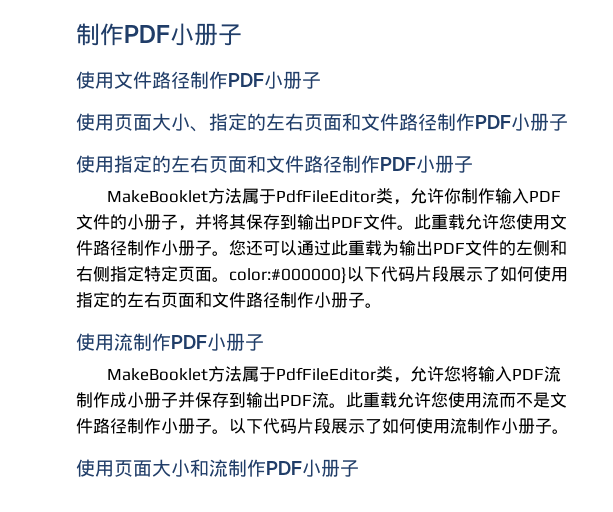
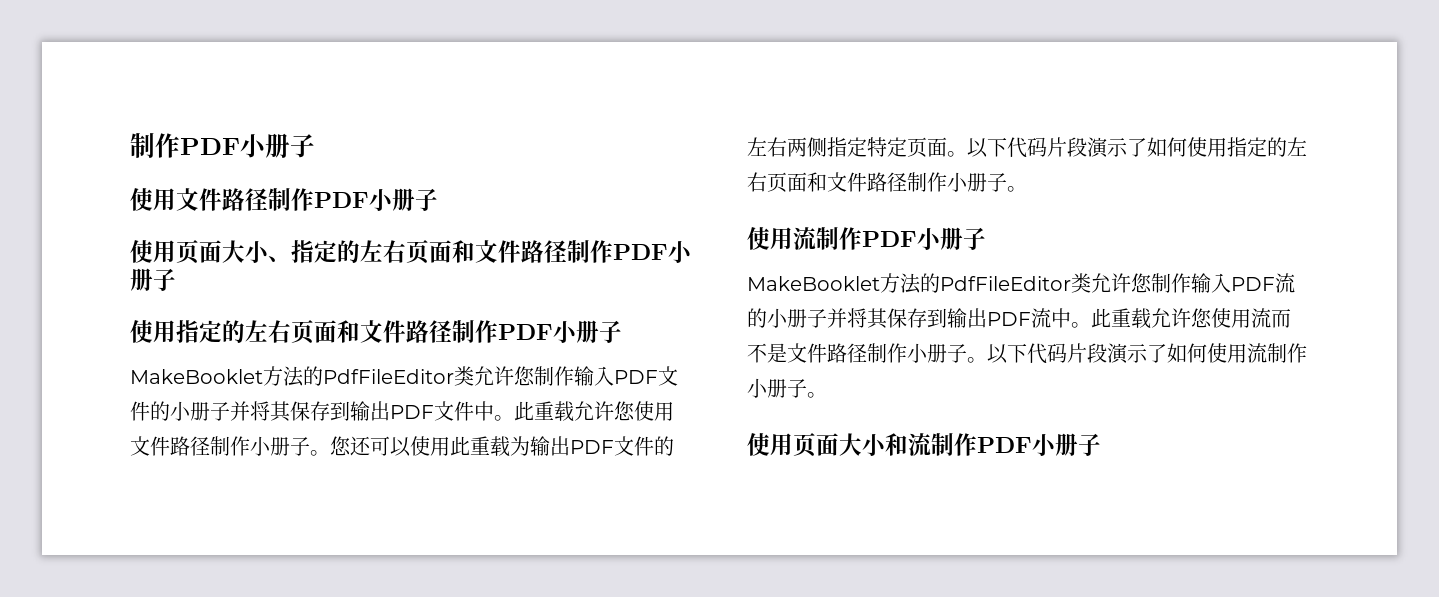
[242,188,462,205] 属于PdfFileEditor类，允许你 -> [303,366,535,386] 的PdfFileEditor类允许您
[178,225,195,231] ， -> (230, 411) none
(397, 222) none -> [474,401,494,421] 中
[297,240,331,256] 通过 -> [410,436,450,456] 使用
[533,240,567,256] [76,266,93,282] 侧和右 -> [767,137,807,157] 右两
[229,266,466,284] color:#000000}以下代码片段展 -> [967,137,1109,158] 以下代码片段演
[242,366,479,383] 属于PdfFileEditor类，允许您将 -> [920,273,1191,293] 的PdfFileEditor类允许您制作
[76,392,195,408] 制作成小册子并 -> [747,308,888,329] 的小册子并将其
(329, 400) none -> [1051,308,1071,328] 中
[331,418,348,434] 展 -> [1107,343,1129,364] 演

